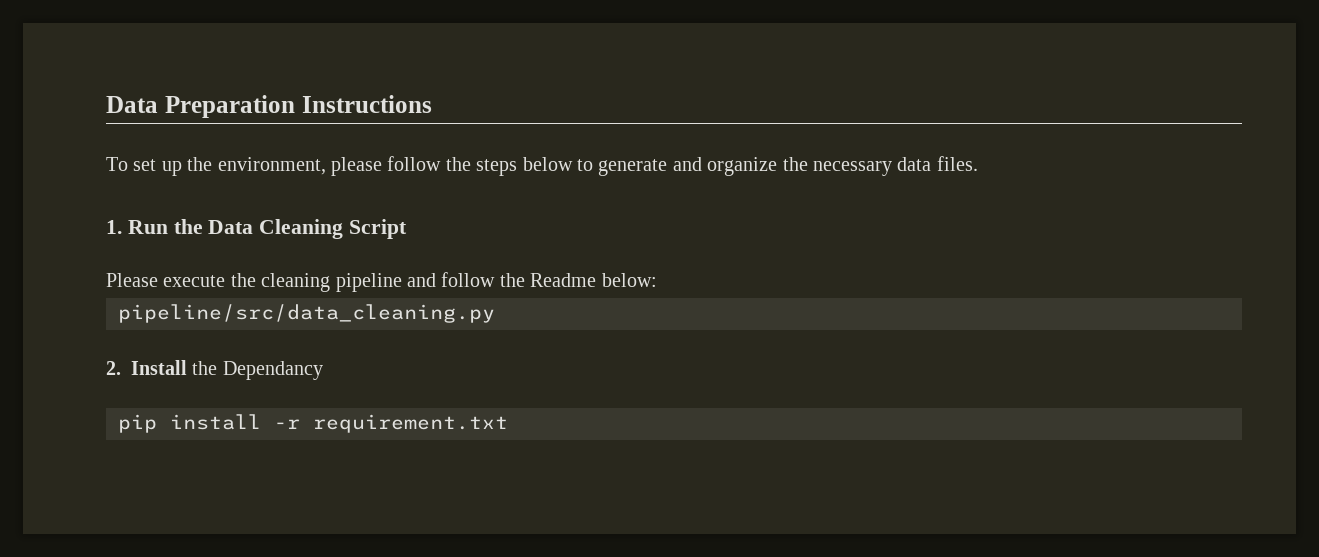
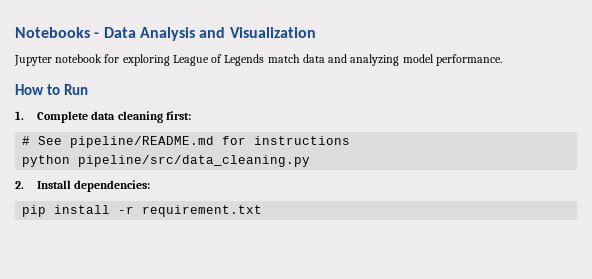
[106,95,432,118] [106,156,978,176] [106,219,408,239] [106,272,657,292] Data Preparation Instructions // To set up the environment, please follow the steps below to generate and organize the necessary data files. // 1. Run the Data Cleaning Script // Please execute the cleaning pipeline and follow the Readme below: // -> [15,27,316,41] [14,54,502,66] [15,84,88,95] [15,111,191,123] [22,136,351,148] [22,155,71,167] Notebooks - Data Analysis and Visualization // Jupyter notebook for exploring League of Legends match data and analyzing model performance. // How to Run // 1. Complete data cleaning first: // # See pipeline/README.md for instructions // python
[192,361,323,380] the Dependancy -> [74,180,151,192] dependencies:

